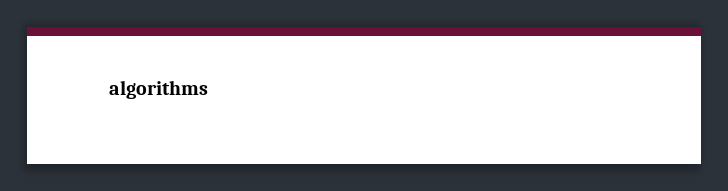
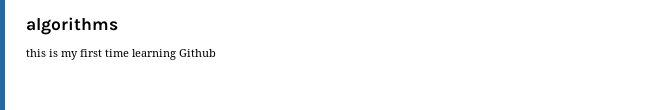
(208, 89) none -> [26,49,216,60] // this is my first time learning Github

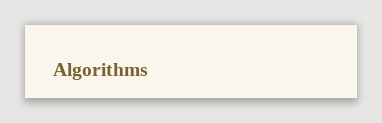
[26,17,118,35] [26,49,216,60] algorithms // this is my first time learning Github -> [53,63,148,80] Algorithms

